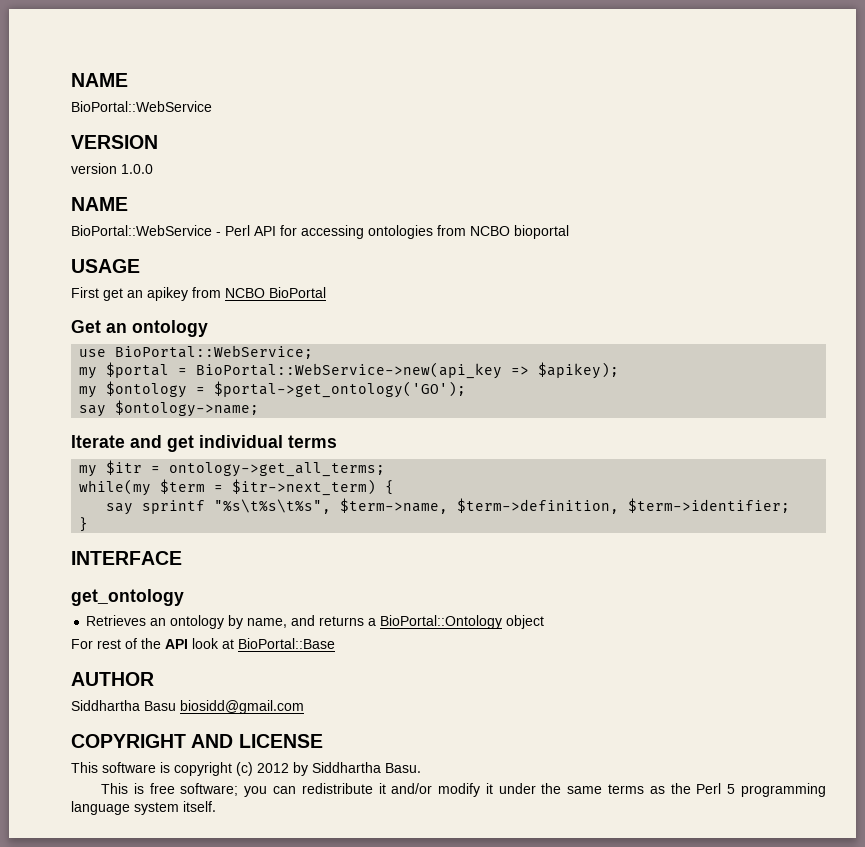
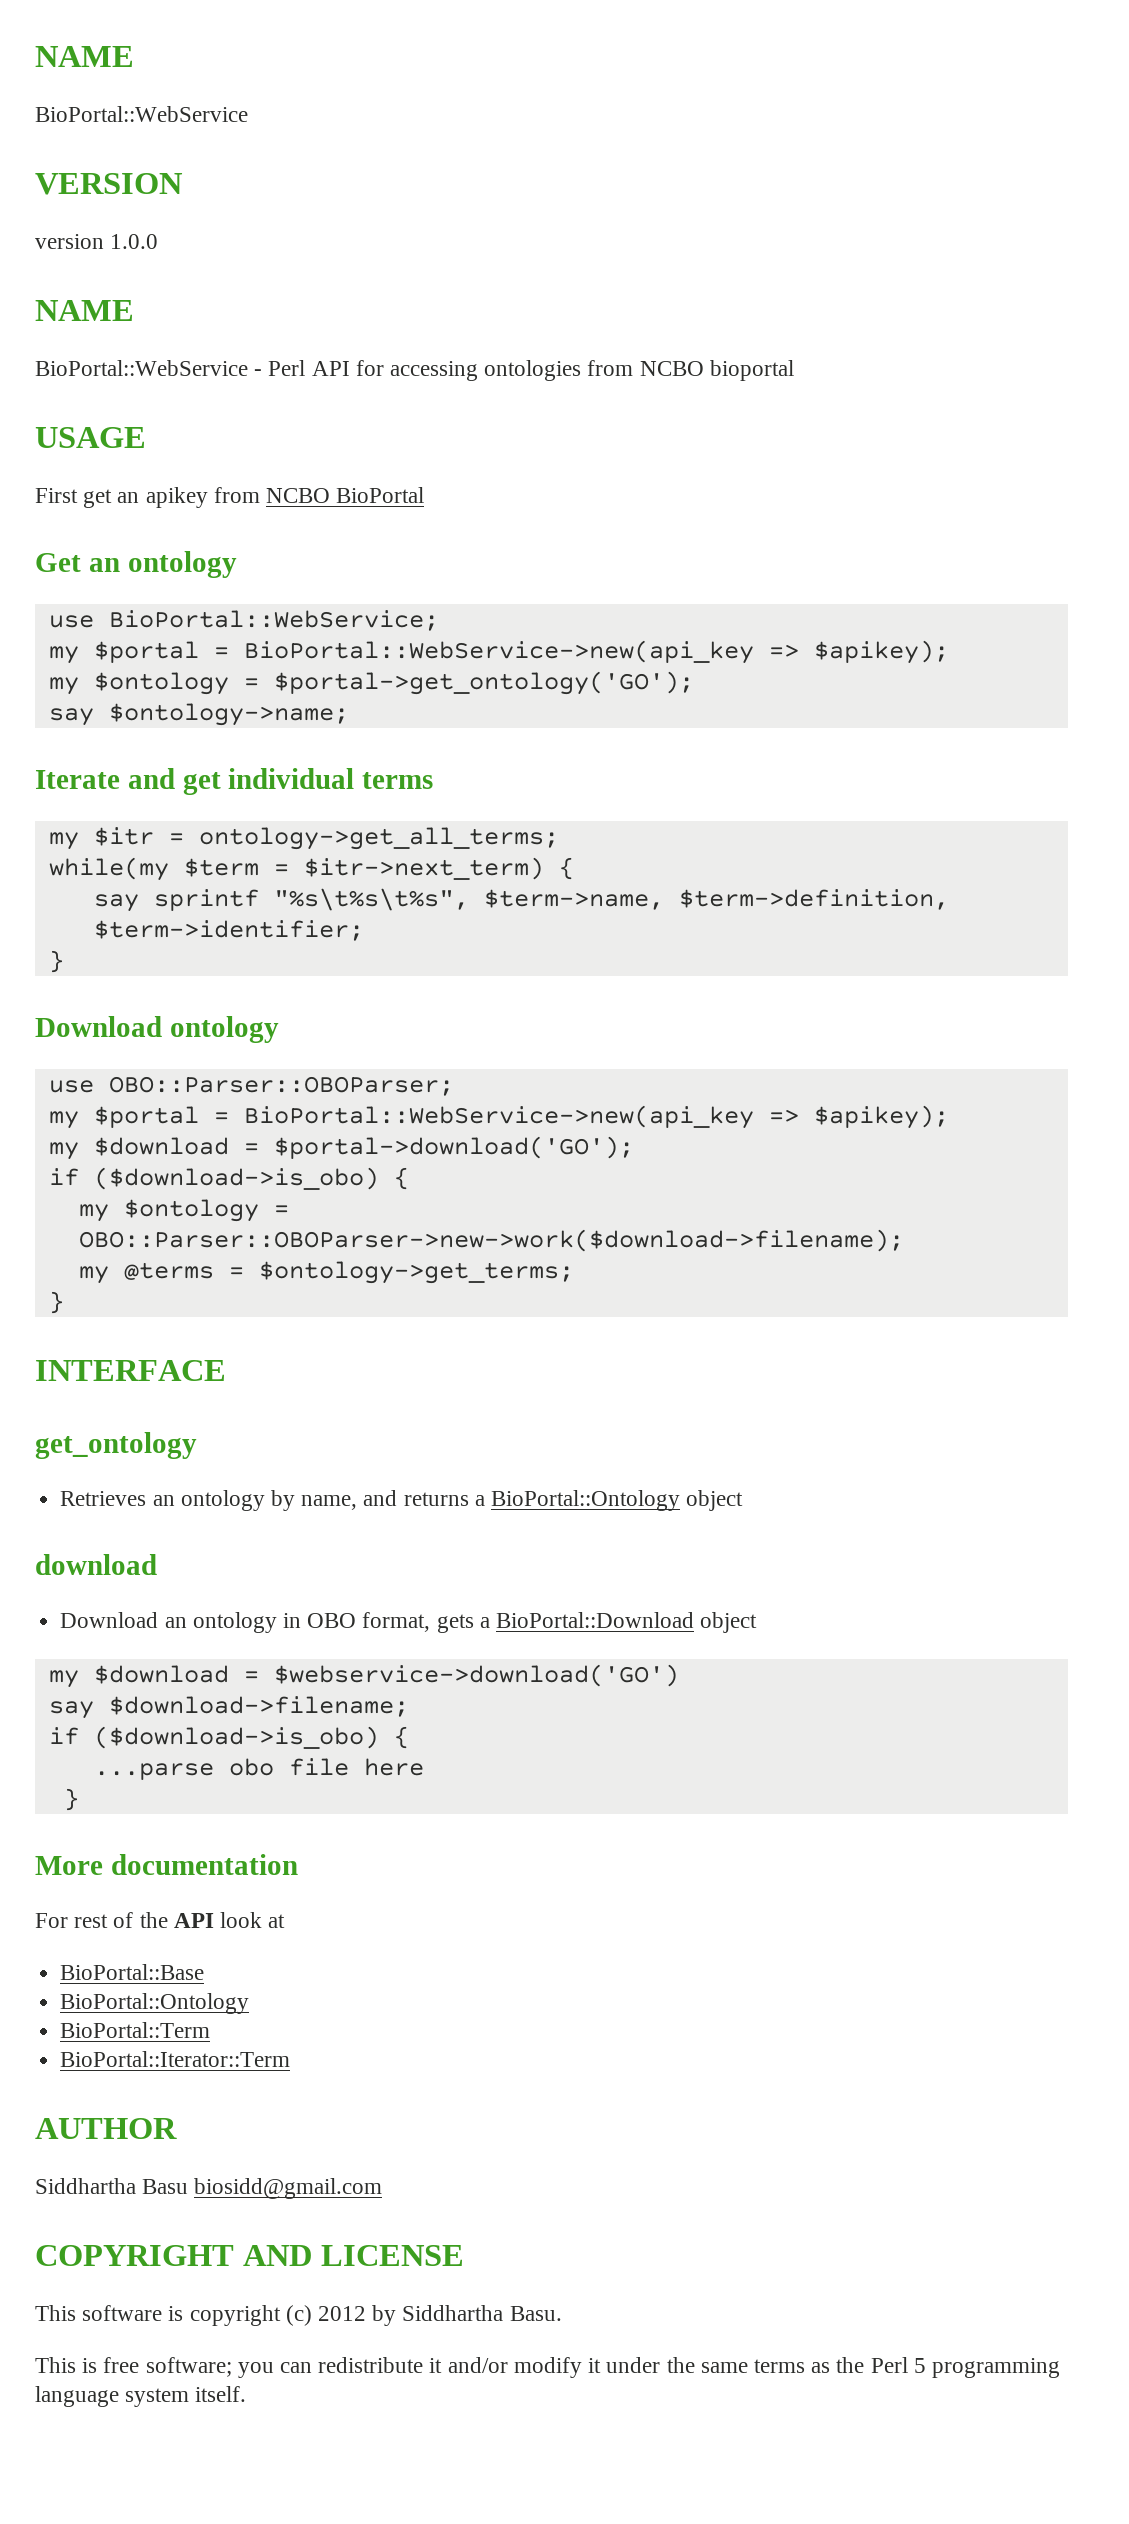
(89, 524) none -> [35,1016,279,1043] [48,1076,454,1096] [48,1105,949,1129] [48,1136,634,1160] [48,1167,409,1190] [78,1199,289,1222] [78,1229,904,1252] [78,1261,574,1284] [48,1291,64,1314] // Download ontology // use OBO::Parser::OBOParser; // my $portal = BioPortal::WebService->new(api_key => $apikey); // my $download = $portal->download('GO'); // if ($download->is_obo) { // my $ontology = OBO::Parser::OBOParser->new->work($download->filename); // my @terms = $ontology->get_terms; // }
(545, 622) none -> [35,1554,157,1575] [60,1612,758,1633] [48,1664,679,1688] [48,1696,409,1719] [48,1726,409,1749] [93,1758,424,1780] [63,1788,79,1811] [35,1854,298,1875] // download // Download an ontology in OBO format, gets a BioPortal::Download object // my $download = $webservice->download('GO') // say $download->filename; // if ($download->is_obo) { // ...parse obo file here // } // More documentation
(234, 644) none -> (286, 1921) //
(335, 643) none -> [60,1993,250,2014] [60,2022,211,2038] [60,2051,291,2067] // BioPortal::Ontology // BioPortal::Term // BioPortal::Iterator::Term

